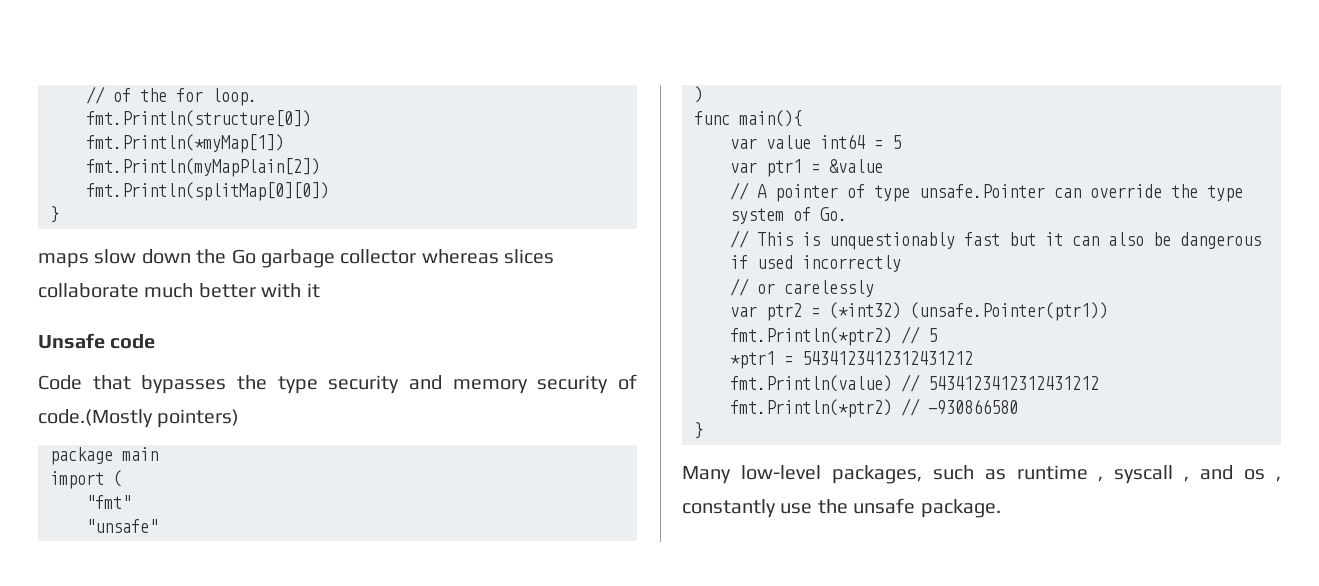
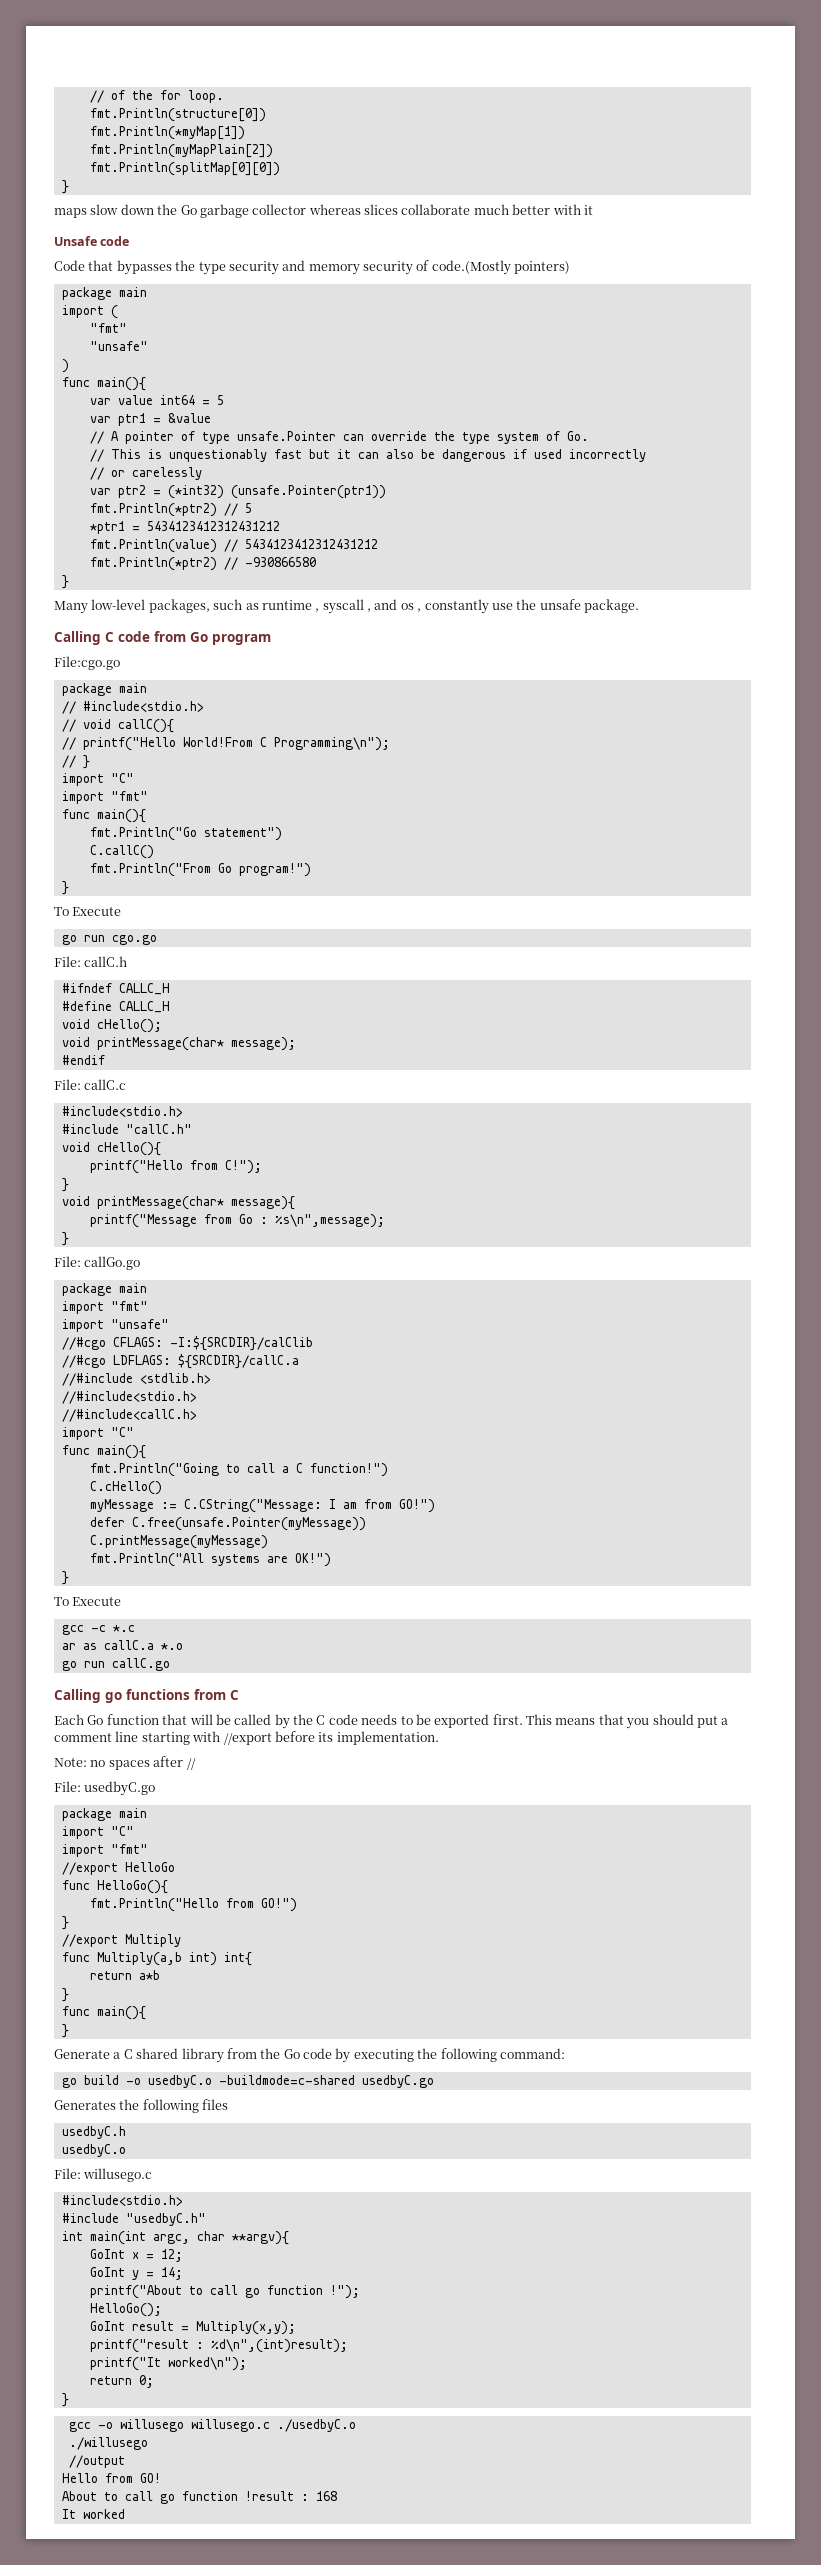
(1001, 508) none -> [54,631,271,645] [54,656,120,670] [61,683,147,696] [61,701,204,714] [61,719,174,733] [61,737,390,751] [61,755,90,769] [61,773,134,786] [61,791,148,804] [61,809,146,823] [89,827,282,841] [89,845,154,859] [89,863,311,877] [61,881,69,895] [54,907,122,916] [61,935,157,945] [54,956,128,967] [61,983,170,995] [61,1001,170,1013] [61,1019,162,1033] [61,1037,296,1051] [61,1055,105,1065] [54,1079,127,1090] [61,1106,183,1117] [61,1124,192,1134] [61,1142,161,1156] [89,1160,262,1174] [61,1178,69,1192] [61,1196,295,1210] [89,1214,385,1228] [61,1232,69,1246] [54,1256,141,1270] [61,1283,147,1296] [61,1301,148,1314] [61,1319,169,1332] [61,1336,313,1351] [61,1354,299,1369] [61,1373,211,1386] [61,1391,197,1404] [61,1409,197,1422] [61,1427,134,1440] [61,1445,146,1459] [89,1463,388,1477] [89,1481,162,1495] [89,1499,435,1513] [89,1517,366,1531] [89,1535,268,1549] [89,1553,331,1567] [61,1571,69,1585] [54,1597,122,1606] [61,1625,135,1635] [61,1640,183,1650] [61,1658,170,1671] [54,1689,239,1703] [54,1714,729,1729] [54,1731,439,1745] [54,1756,196,1770] [54,1781,156,1796] [61,1808,147,1821] [61,1826,134,1839] [61,1844,148,1857] [61,1862,175,1875] [61,1880,168,1894] [89,1898,297,1912] [61,1916,69,1930] [61,1934,181,1947] [61,1952,252,1966] [89,1970,160,1980] [61,1988,69,2002] [61,2006,146,2020] [61,2024,69,2038] [54,2048,565,2063] [61,2075,434,2088] [54,2099,229,2113] [61,2126,126,2139] [61,2144,126,2157] [54,2168,153,2182] [61,2195,183,2206] [61,2213,206,2226] [61,2231,289,2245] [89,2249,183,2262] [89,2267,183,2280] [89,2285,360,2299] [89,2303,162,2317] [89,2321,296,2335] [89,2339,348,2353] [89,2357,247,2371] [89,2375,154,2388] [61,2393,69,2407] [68,2419,356,2432] [68,2437,148,2450] [68,2455,125,2468] [61,2473,161,2483] [61,2491,337,2504] [61,2509,125,2519] // Calling C code from Go program // File:cgo.go // package main // // #include<stdio.h> // // void callC(){ // // printf("Hello World!From C Programming\n"); // // } // import "C" // import "fmt" // func main(){ // fmt.Println("Go statement") // C.callC() // fmt.Println("From Go program!") // } // To Execute // go run cgo.go // File: callC.h // #ifndef CALLC_H // #define CALLC_H // void cHello(); // void printMessage(char* message); // #endif // File: callC.c // #include<stdio.h> // #include "callC.h" // void cHello(){ // printf("Hello from C!"); // } // void printMessage(char* message){ // printf("Message from Go : %s\n",message); // } // File: callGo.go // package main // import "fmt" // import "unsafe" // //#cgo CFLAGS: -I:${SRCDIR}/calClib // //#cgo LDFLAGS: ${SRCDIR}/callC.a // //#include <stdlib.h> // //#include<stdio.h> // //#include<callC.h> // import "C" // func main(){ // fmt.Println("Going to call a C function!") // C.cHello() // myMessage := C.CString("Message: I am from GO!") // defer C.free(unsafe.Pointer(myMessage)) // C.printMessage(myMessage) // fmt.Println("All systems are OK!") // } // To Execute // gcc -c *.c // ar as callC.a *.o // go run callC.go // Calling go functions from C // Each Go function that will be called by the C code needs to be exported first. This means that you should put a comment line starting with //export before its implementation. // Note: no spaces after // // File: usedbyC.go // package main // import "C" // import "fmt" // //export HelloGo // func HelloGo(){ // fmt.Println("Hello from GO!") // } // //export Multiply // func Multiply(a,b int) int{ // return a*b // } // func main(){ // } // Generate a C shared library from the Go code by executing the following command: // go build -o usedbyC.o -buildmode=c-shared usedbyC.go // Generates the following files // usedbyC.h // usedbyC.o // File: willusego.c // #include<stdio.h> // #include "usedbyC.h" // int main(int argc, char **argv){ // GoInt x = 12; // GoInt y = 14; // printf("About to call go function !"); // HelloGo(); // GoInt result = Multiply(x,y); // printf("result : %d\n",(int)result); // printf("It worked\n"); // return 0; // } // gcc -o willusego willusego.c ./usedbyC.o // ./willusego // //output // Hello from GO! // About to call go function !result : 168 // It worked

